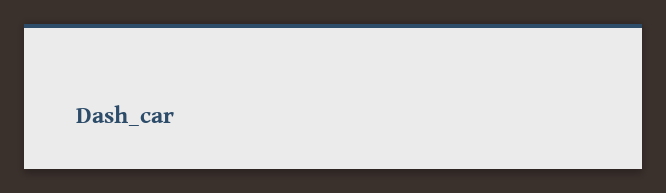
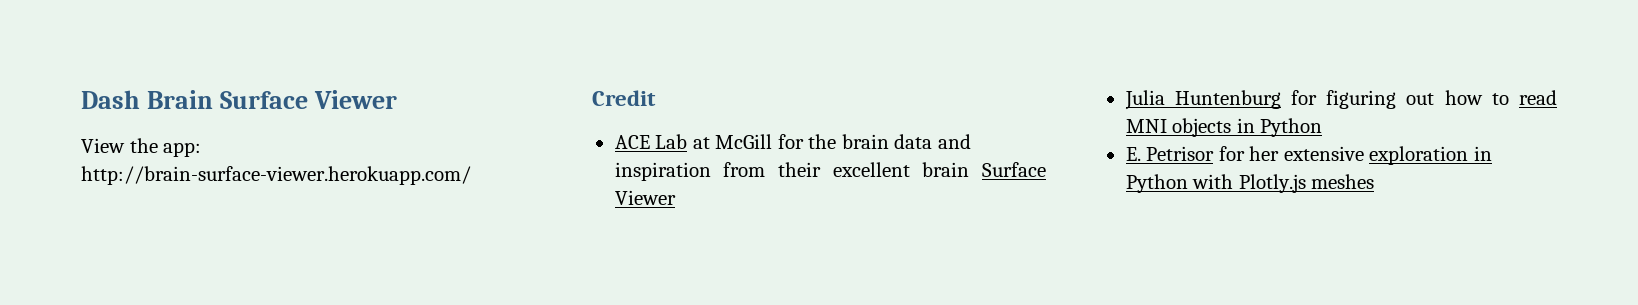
[76,105,174,126] Dash_car -> [81,90,397,109] [81,138,202,157] [81,166,471,185] [592,90,656,106] [614,134,971,149] [614,162,1046,181] [614,190,676,205] [1124,90,1557,110] [1125,118,1323,137] [1125,146,1492,165] [1125,174,1375,193] Dash Brain Surface Viewer // View the app: http://brain-surface-viewer.herokuapp.com/ // Credit // ACE Lab at McGill for the brain data and inspiration from their excellent brain Surface Viewer // Julia Huntenburg for figuring out how to read MNI objects in Python // E. Petrisor for her extensive exploration in Python with Plotly.js meshes

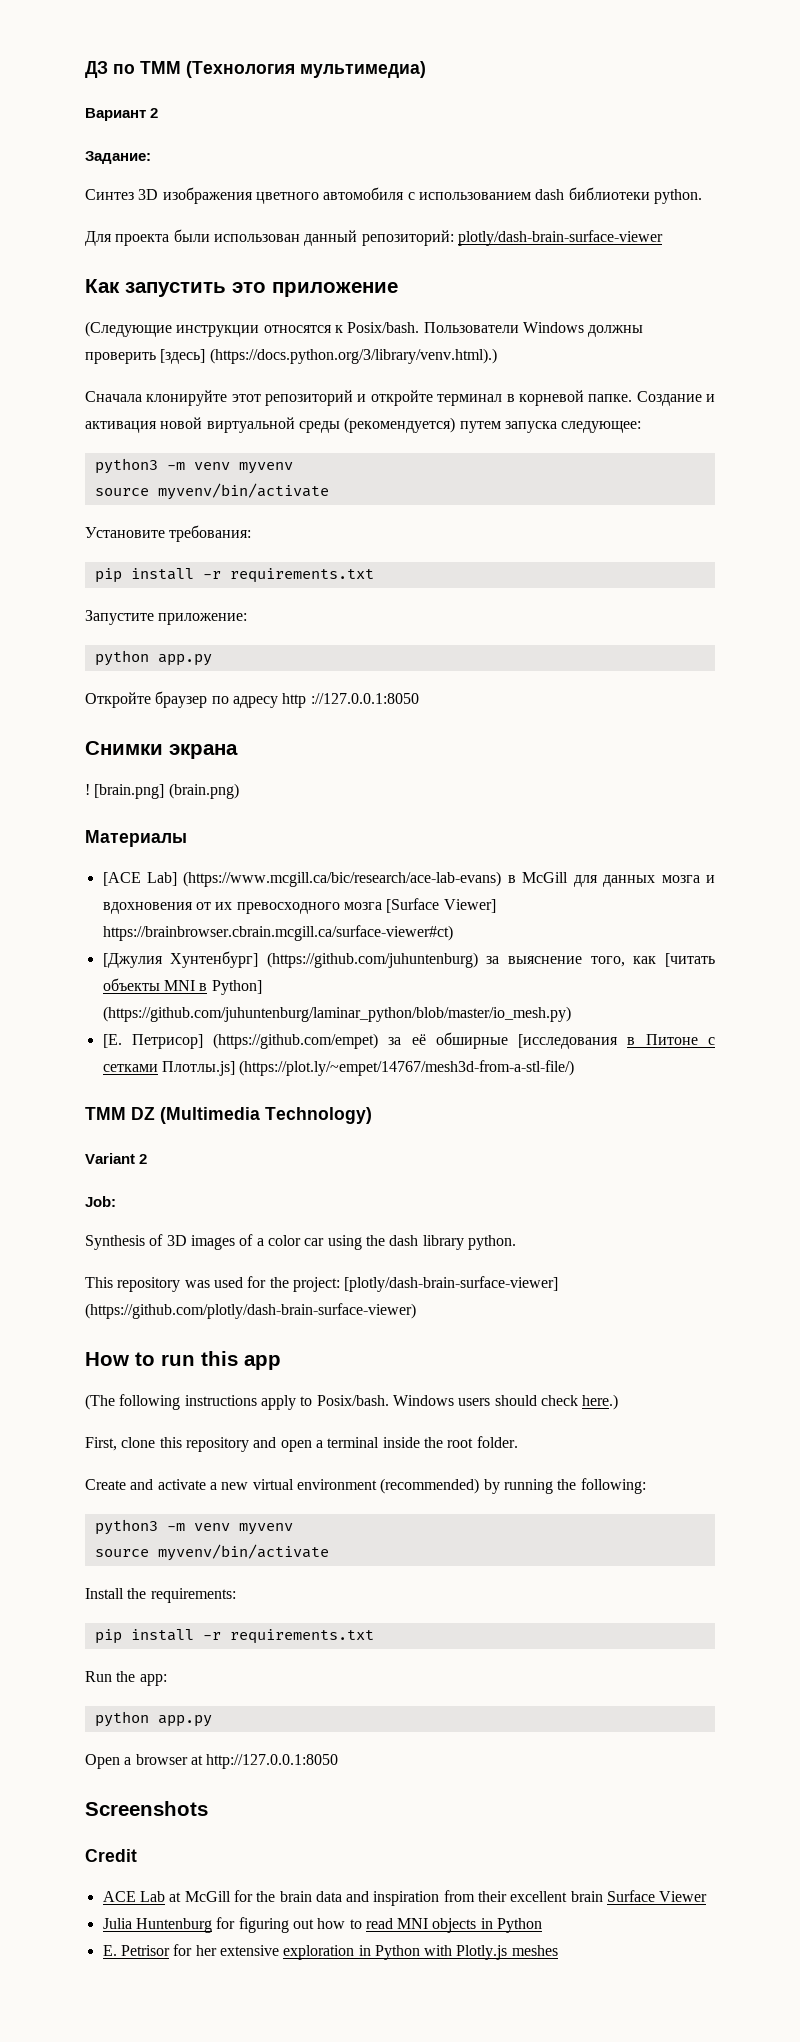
[81,90,397,109] [81,138,202,157] [81,166,471,185] Dash Brain Surface Viewer // View the app: http://brain-surface-viewer.herokuapp.com/ -> [85,61,426,78] [85,108,159,121] [85,151,151,164] [85,187,702,204] [85,229,663,246] [85,279,398,297] [85,321,644,337] [85,348,497,364] [85,390,716,406] [85,417,642,433] [94,458,293,474] [94,483,329,500] [85,525,252,542] [94,568,374,583] [85,610,248,625] [94,650,212,666] [85,691,419,708] [85,741,238,759] [85,783,239,799] [85,830,187,847] [102,871,715,887] [102,898,496,914] [102,925,453,941] [102,951,715,968] [102,978,262,995] [102,1006,571,1022] [102,1032,715,1049] [102,1060,575,1076] [85,1107,372,1124] [85,1153,148,1164] [85,1196,116,1207] [85,1234,516,1250] [85,1276,559,1292] [85,1303,416,1319] [85,1351,281,1370] [85,1394,619,1410] [85,1436,518,1452] [85,1478,646,1494] [94,1519,293,1535] [94,1544,329,1561] [85,1588,236,1603] [94,1629,374,1644] [85,1671,167,1686] [94,1711,212,1727] [85,1754,339,1769] [85,1801,208,1816] ДЗ по ТММ (Технология мультимедиа) // Вариант 2 // Задание: // Синтез 3D изображения цветного автомобиля с использованием dash библиотеки python. // Для проекта были использован данный репозиторий: plotly/dash-brain-surface-viewer // Как запустить это приложение // (Следующие инструкции относятся к Posix/bash. Пользователи Windows должны проверить [здесь] (https://docs.python.org/3/library/venv.html).) // Сначала клонируйте этот репозиторий и откройте терминал в корневой папке. Создание и активация новой виртуальной среды (рекомендуется) путем запуска следующее: // python3 -m venv myvenv // source myvenv/bin/activate // Установите требования: // pip install -r requirements.txt // Запустите приложение: // python app.py // Откройте браузер по адресу http ://127.0.0.1:8050 // Снимки экрана // ! [brain.png] (brain.png) // Материалы // [ACE Lab] (https://www.mcgill.ca/bic/research/ace-lab-evans) в McGill для данных мозга и вдохновения от их превосходного мозга [Surface Viewer] https://brainbrowser.cbrain.mcgill.ca/surface-viewer#ct) // [Джулия Хунтенбург] (https://github.com/juhuntenburg) за выяснение того, как [читать объекты MNI в Python] (https://github.com/juhuntenburg/laminar_python/blob/master/io_mesh.py) // [Е. Петрисор] (https://github.com/empet) за её обширные [исследования в Питоне с сетками Плотлы.js] (https://plot.ly/~empet/14767/mesh3d-from-a-stl-file/) // TMM DZ (Multimedia Technology) // Variant 2 // Job: // Synthesis of 3D images of a color car using the dash library python. // This repository was used for the project: [plotly/dash-brain-surface-viewer] (https://github.com/plotly/dash-brain-surface-viewer) // How to run this app // (The following instructions apply to Posix/bash. Windows users should check here.) // First, clone this repository and open a terminal inside the root folder. // Create and activate a new virtual environment (recommended) by running the following: // python3 -m venv myvenv // source myvenv/bin/activate // Install the requirements: // pip install -r requirements.txt // Run the app: // python app.py // Open a browser at http://127.0.0.1:8050 // Screenshots

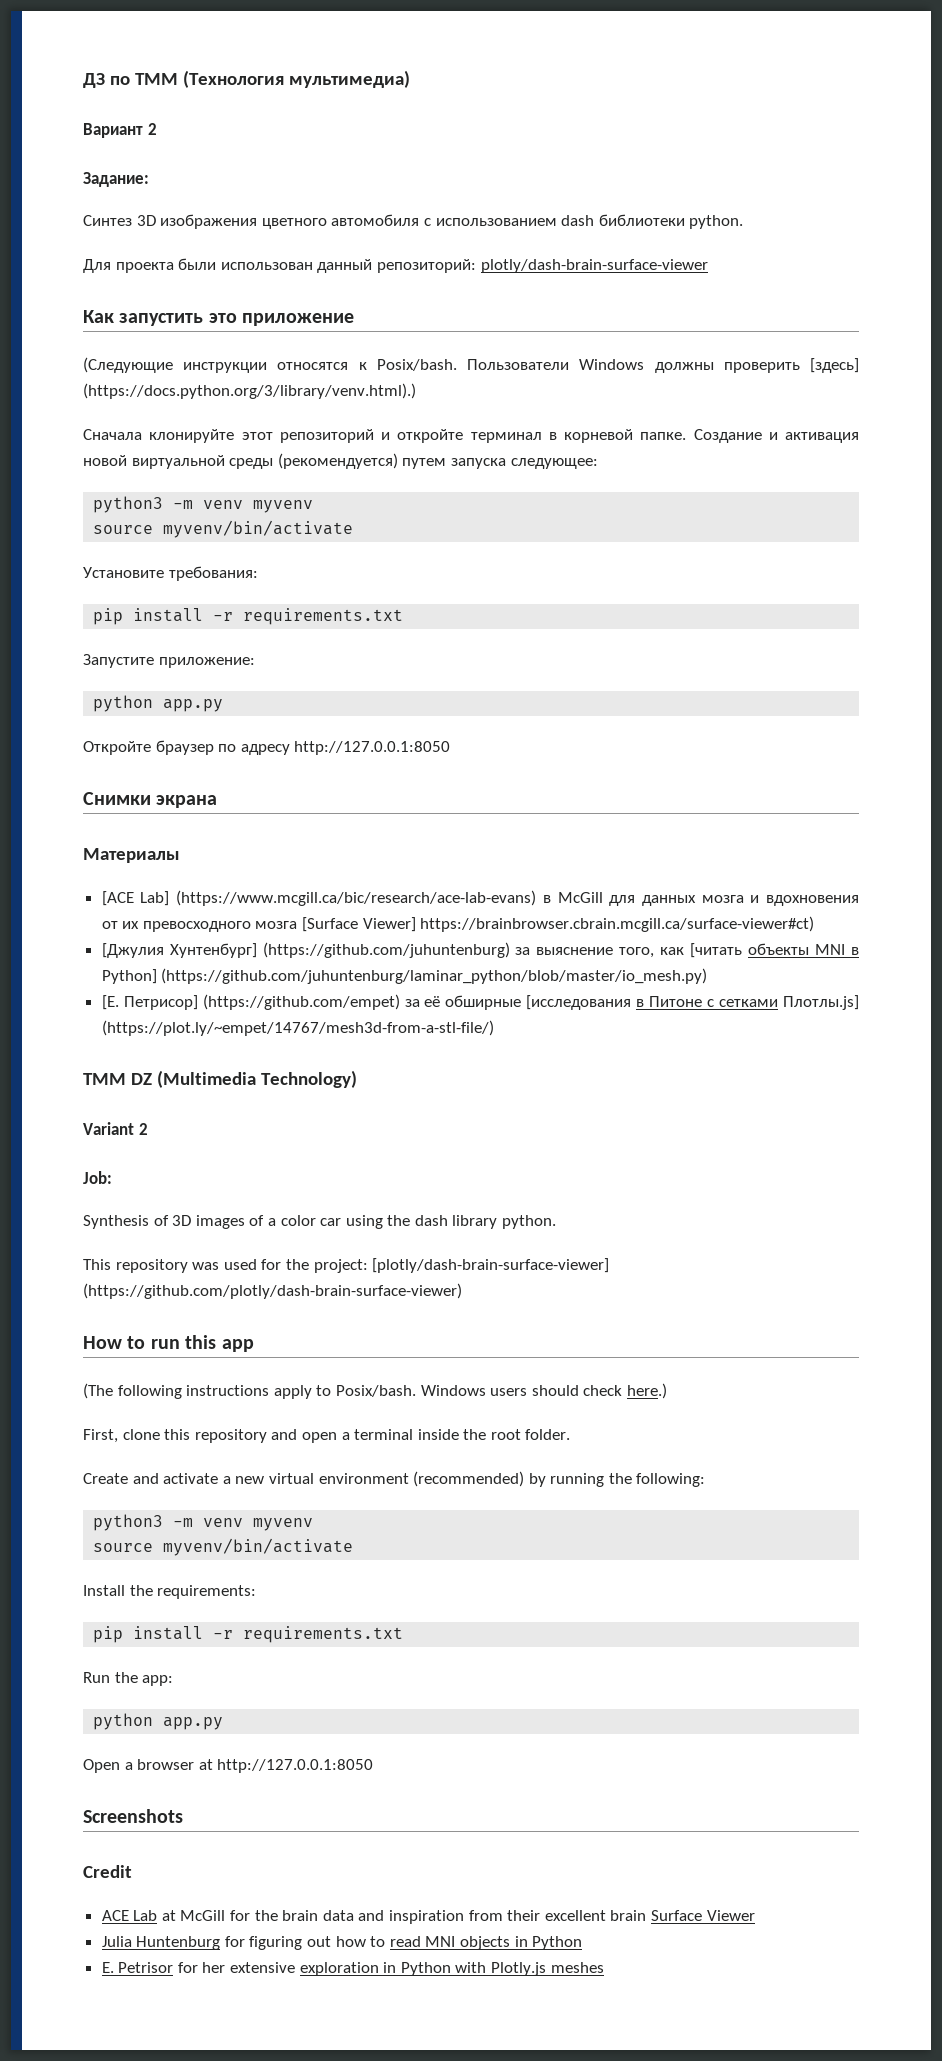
[282,693,419,708] http ://127.0.0.1:8050 -> [294,741,451,755] http://127.0.0.1:8050
[85,783,239,799] // ! [brain.png] (brain.png) -> (218, 801) none

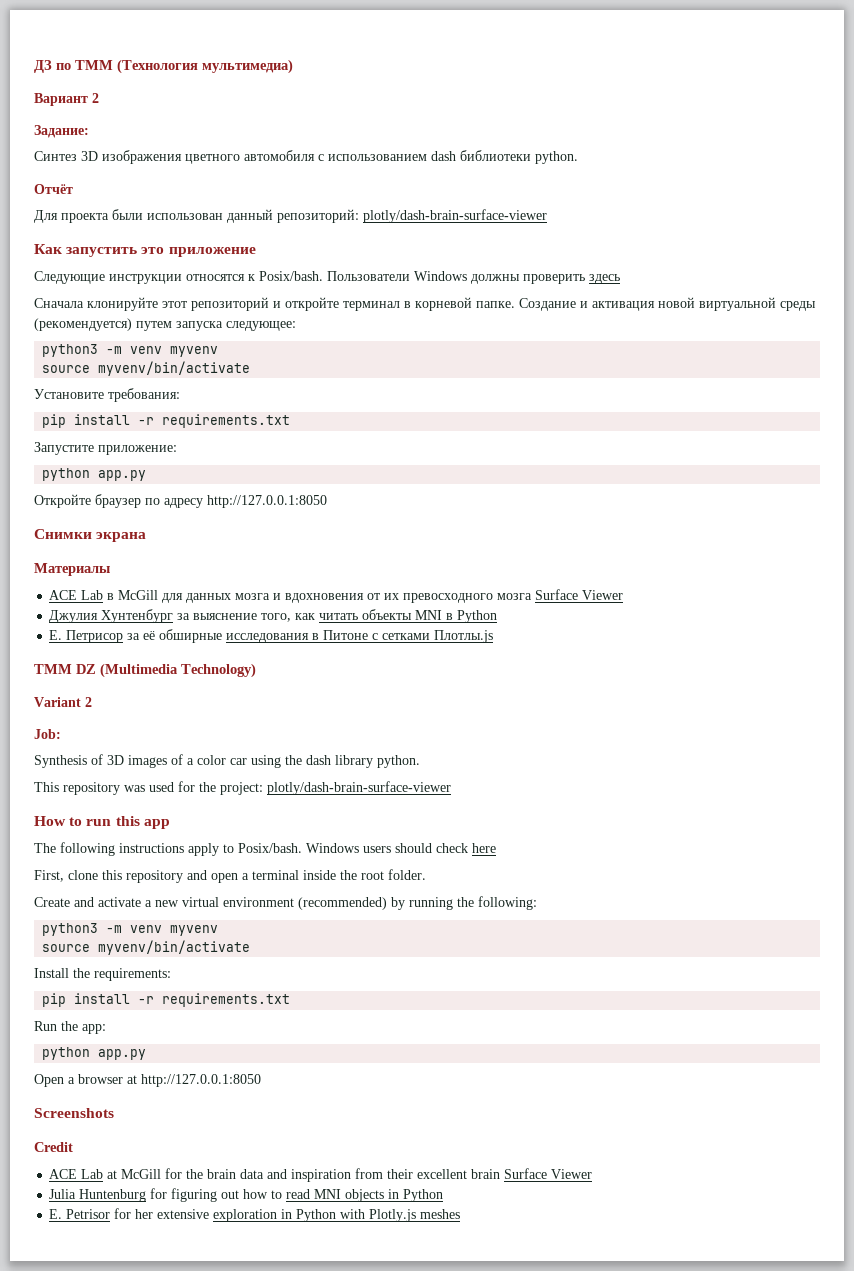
(744, 222) none -> [34,184,73,194] // Отчёт
[83,357,173,373] (Следующие -> [34,271,105,284] Следующие
[809,358,859,373] [83,383,416,399] [здесь] (https://docs.python.org/3/library/venv.html).) -> [589,274,620,284] здесь
[101,890,537,906] [ACE Lab] (https://www.mcgill.ca/bic/research/ace-lab-evans) -> [49,590,104,600] ACE Lab
[302,916,815,932] [101,942,510,958] [Surface Viewer] https://brainbrowser.cbrain.mcgill.ca/surface-viewer#ct) // [Джулия Хунтенбург] (https://github.com/juhuntenburg) -> [535,589,624,600] [49,609,174,623] Surface Viewer // Джулия Хунтенбург
[690,943,743,958] [читать -> [319,613,359,620] читать
[101,968,708,984] [101,994,400,1010] Python] (https://github.com/juhuntenburg/laminar_python/blob/master/io_mesh.py) // [Е. Петрисор] (https://github.com/empet) -> [457,610,498,623] [49,630,124,643] Python // Е. Петрисор
[526,995,632,1010] [исследования -> [226,633,310,643] исследования
[782,995,859,1010] [101,1020,494,1036] Плотлы.js] (https://plot.ly/~empet/14767/mesh3d-from-a-stl-file/) -> [434,630,494,643] Плотлы.js
[372,1258,610,1273] [83,1283,462,1299] [plotly/dash-brain-surface-viewer] (https://github.com/plotly/dash-brain-surface-viewer) -> [267,781,451,795] plotly/dash-brain-surface-viewer
[83,1383,113,1399] (The -> [34,843,56,853] The
[626,1383,667,1399] here.) -> [472,843,496,853] here

